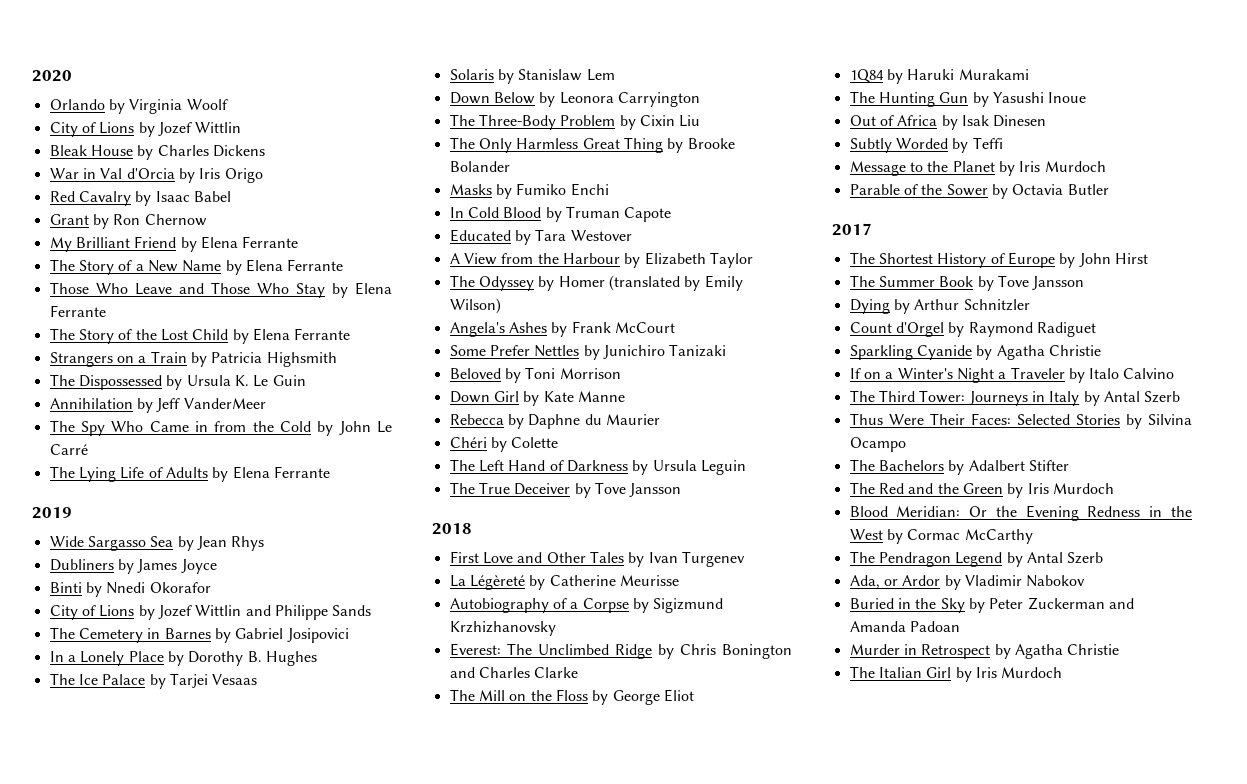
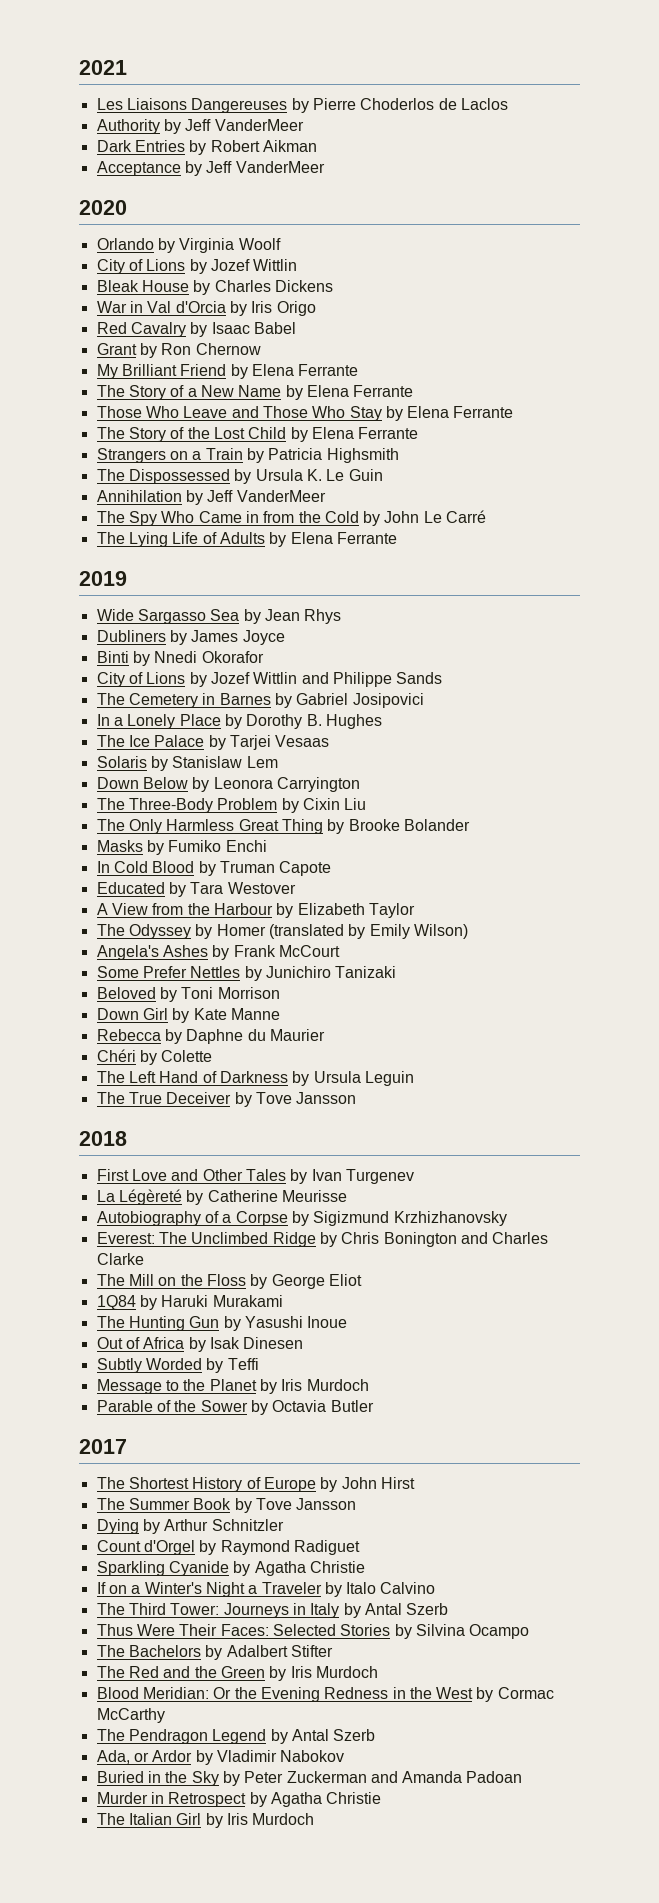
(32, 76) none -> [79,60,127,75] [96,98,508,113] [96,119,304,134] [96,140,317,155] [96,161,325,176] 2021 // Les Liaisons Dangereuses by Pierre Choderlos de Laclos // Authority by Jeff VanderMeer // Dark Entries by Robert Aikman // Acceptance by Jeff VanderMeer //

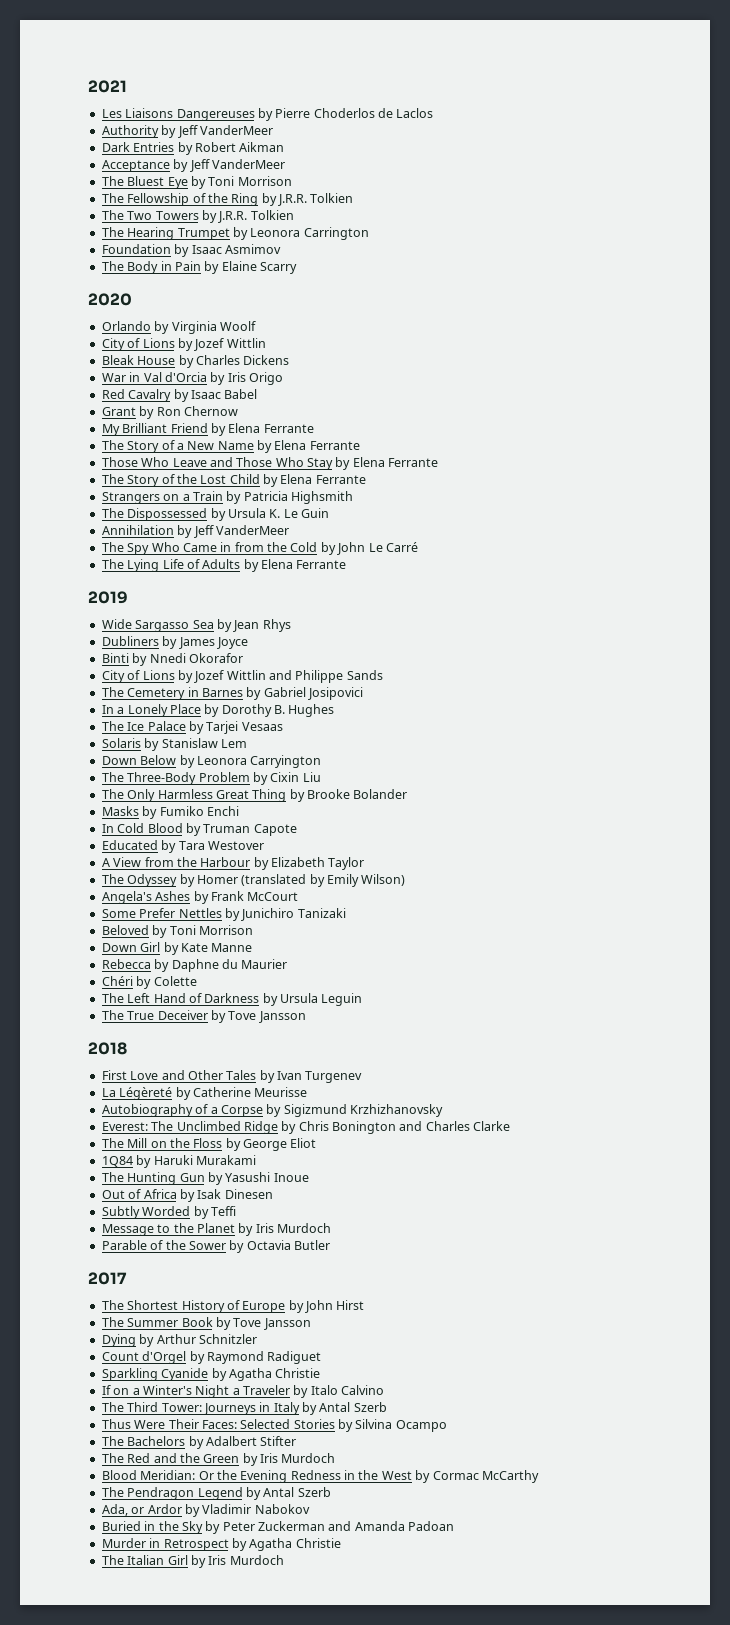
(325, 167) none -> [101,176,292,189] [101,193,354,206] [101,210,294,223] [101,227,369,240] [101,244,281,257] [101,261,297,274] // The Bluest Eye by Toni Morrison // The Fellowship of the Ring by J.R.R. Tolkien // The Two Towers by J.R.R. Tolkien // The Hearing Trumpet by Leonora Carrington // Foundation by Isaac Asmimov // The Body in Pain by Elaine Scarry

